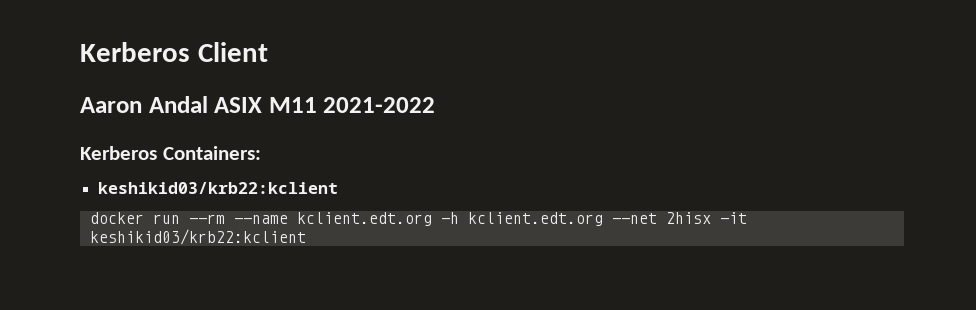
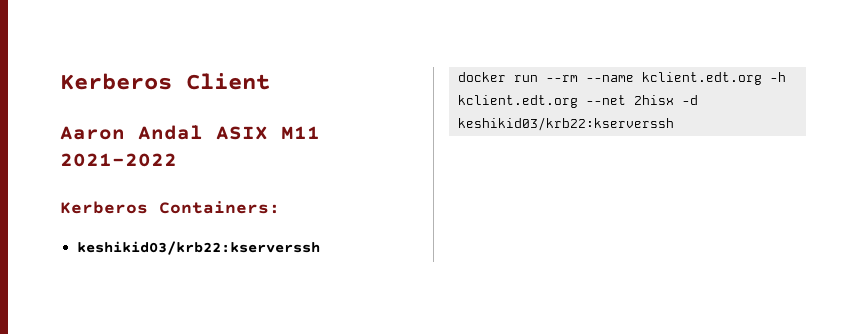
[98,182,339,194] keshikid03/krb22:kclient -> [77,241,321,255] keshikid03/krb22:kserverssh
[719,212,747,224] [89,229,306,245] -it keshikid03/krb22:kclient -> [682,95,699,105] [458,117,675,131] -d keshikid03/krb22:kserverssh

